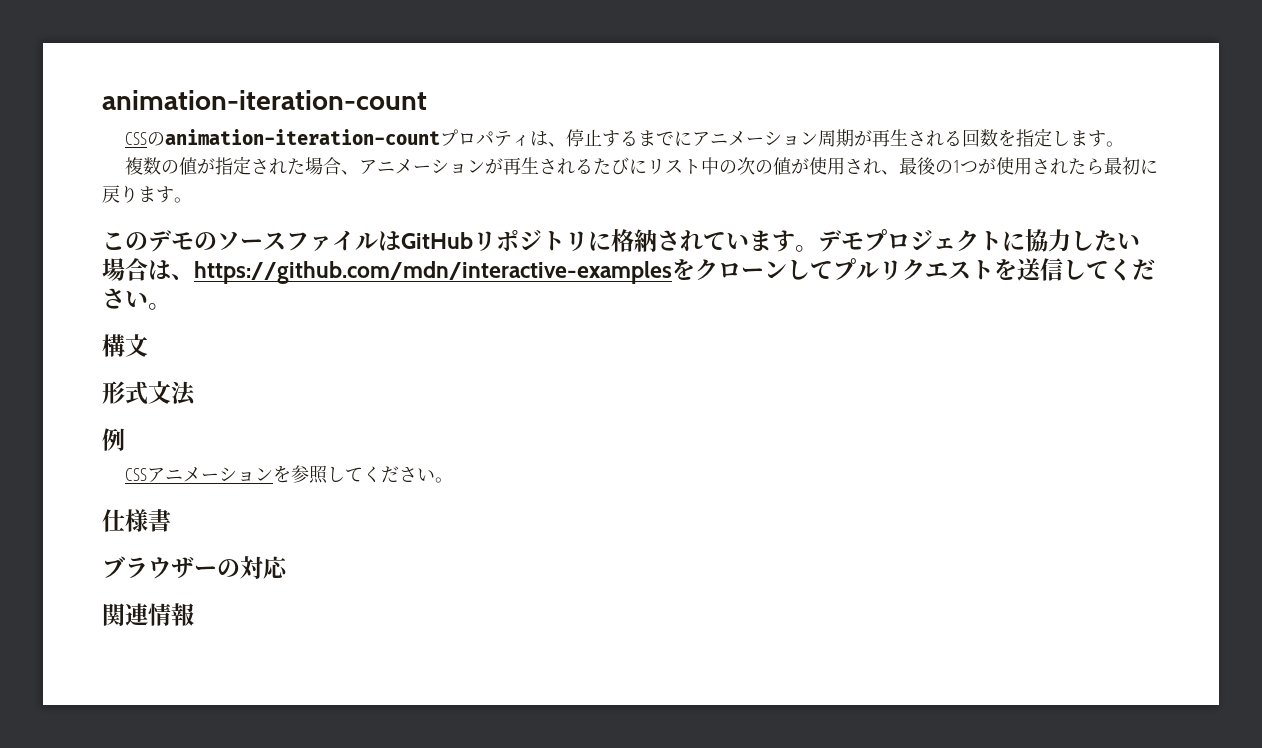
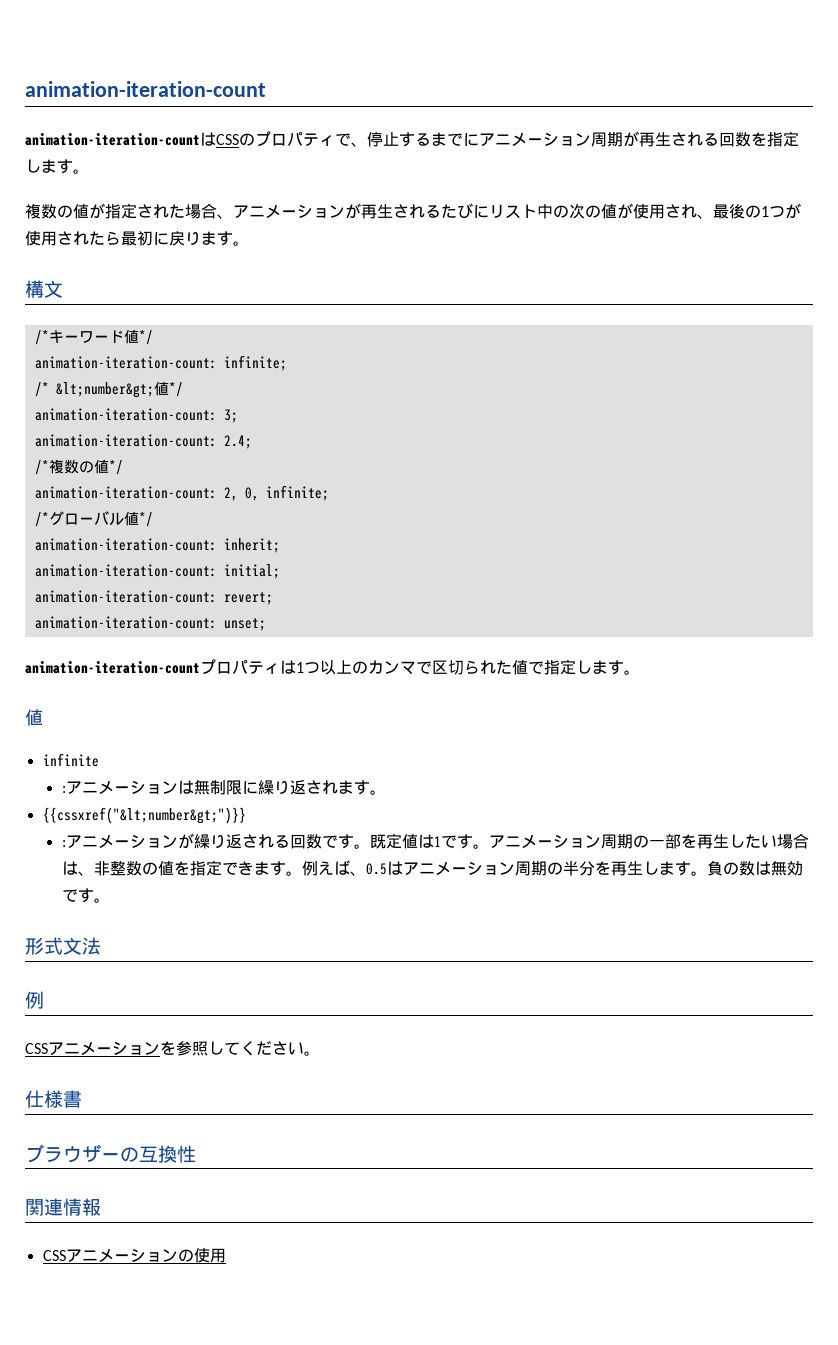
[125,129,549,147] CSSのanimation-iteration-countプロパティは -> [25,131,351,147] animation-iteration-countはCSSのプロパティで
[102,229,1140,252] [102,258,1155,284] [102,288,171,310] [102,334,148,357] このデモのソースファイルはGitHubリポジトリに格納されています。デモプロジェクトに協力したい場合は、https://github.com/mdn/interactive-examplesをクローンしてプルリクエストを送信してください。 // 構文 -> [25,280,63,298] [34,329,153,345] [34,355,287,371] [34,381,183,398] [34,408,238,423] [34,434,252,449] [34,459,123,475] [34,485,329,501] [34,511,153,527] [34,538,280,553] [34,564,280,579] [34,590,273,605] [34,616,266,631] [25,659,640,675] [25,709,43,726] [42,753,99,767] [61,780,386,795] [42,807,246,824] [61,833,809,849] [61,860,803,876] [61,888,110,903] 構文 // /*キーワード値*/ // animation-iteration-count: infinite; // /* &lt;number&gt;値*/ // animation-iteration-count: 3; // animation-iteration-count: 2.4; // /*複数の値*/ // animation-iteration-count: 2, 0, infinite; // /*グローバル値*/ // animation-iteration-count: inherit; // animation-iteration-count: initial; // animation-iteration-count: revert; // animation-iteration-count: unset; // animation-iteration-countプロパティは1つ以上のカンマで区切られた値で指定します。 // 値 // infinite // :アニメーションは無制限に繰り返されます。 // {{cssxref("&lt;number&gt;")}} // :アニメーションが繰り返される回数です。既定値は1です。アニメーション周期の一部を再生したい場合は、非整数の値を指定できます。例えば、0.5はアニメーション周期の半分を再生します。負の数は無効です。
[240,556,289,579] 対応 -> [139,1145,196,1163] 互換性
(194, 614) none -> [42,1248,226,1263] // CSSアニメーションの使用

